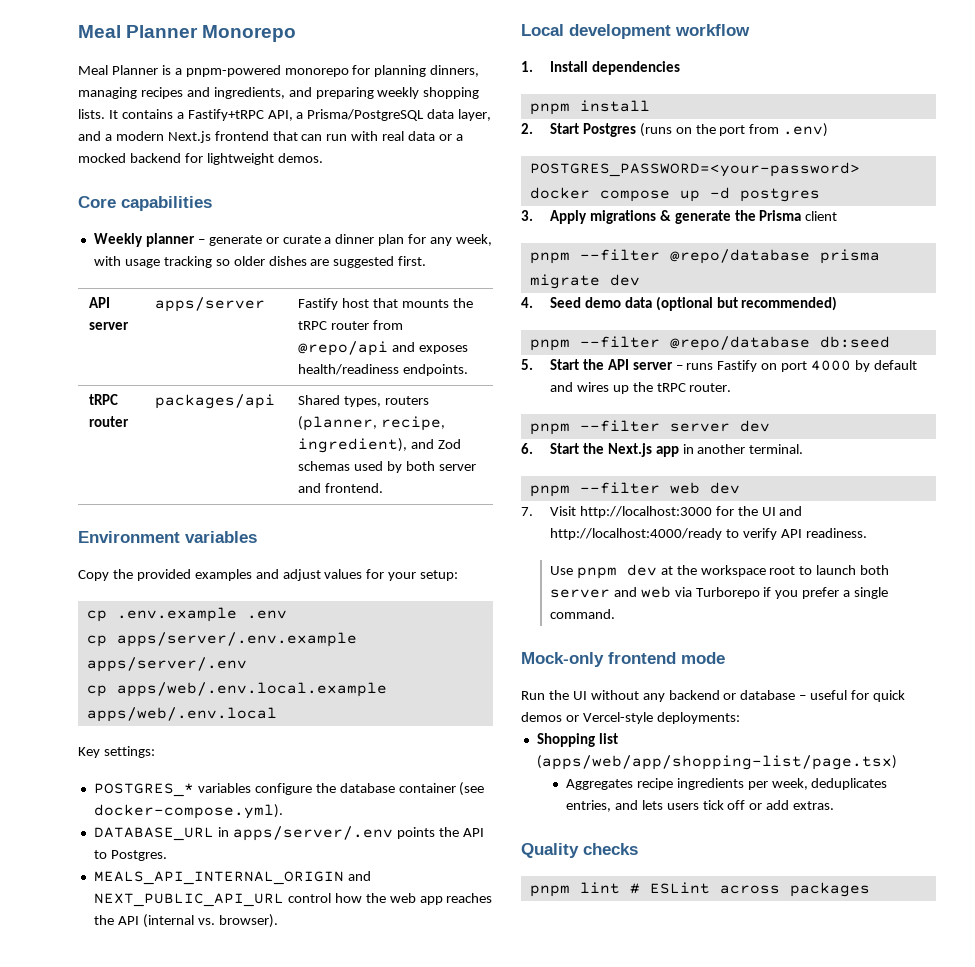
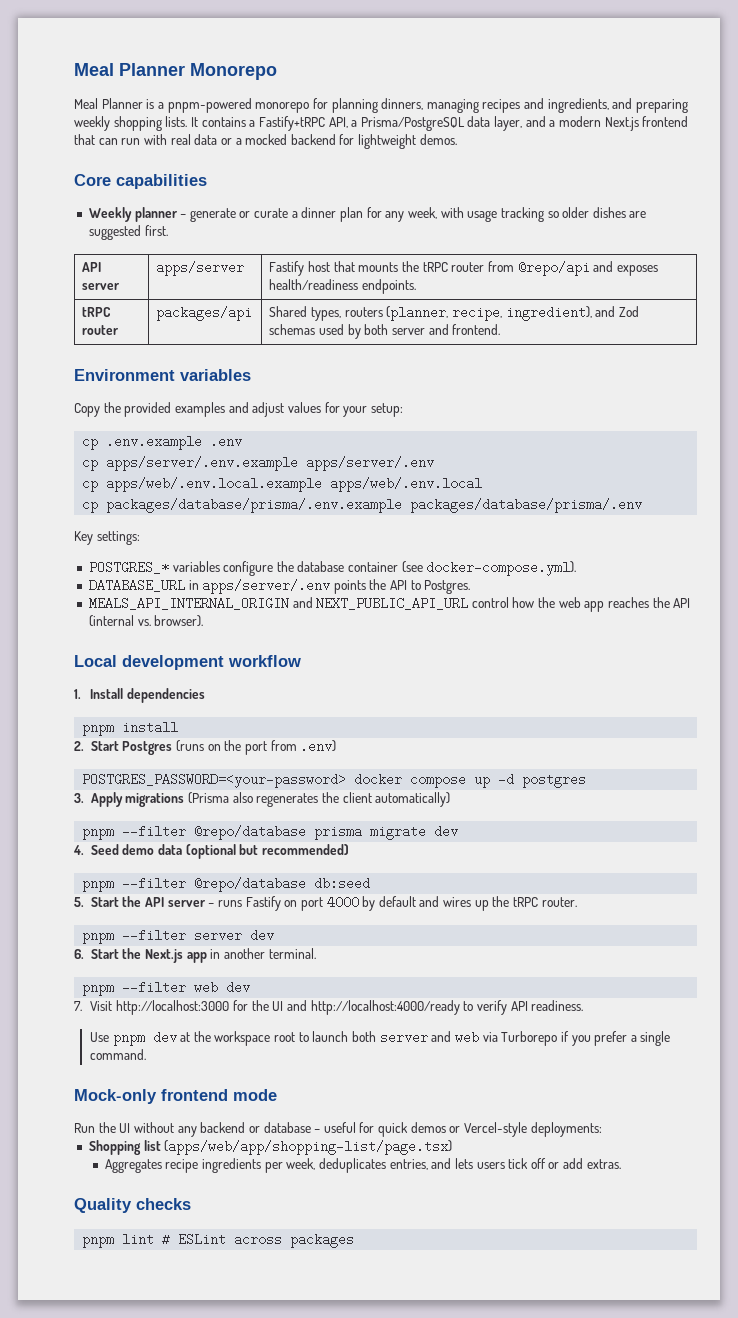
(277, 714) none -> [82,498,643,513] // cp packages/database/prisma/.env.example packages/database/prisma/.env
[659,210,802,224] & generate the Prisma -> [188,792,339,807] (Prisma also regenerates the
(838, 216) none -> [375,792,451,807] automatically)

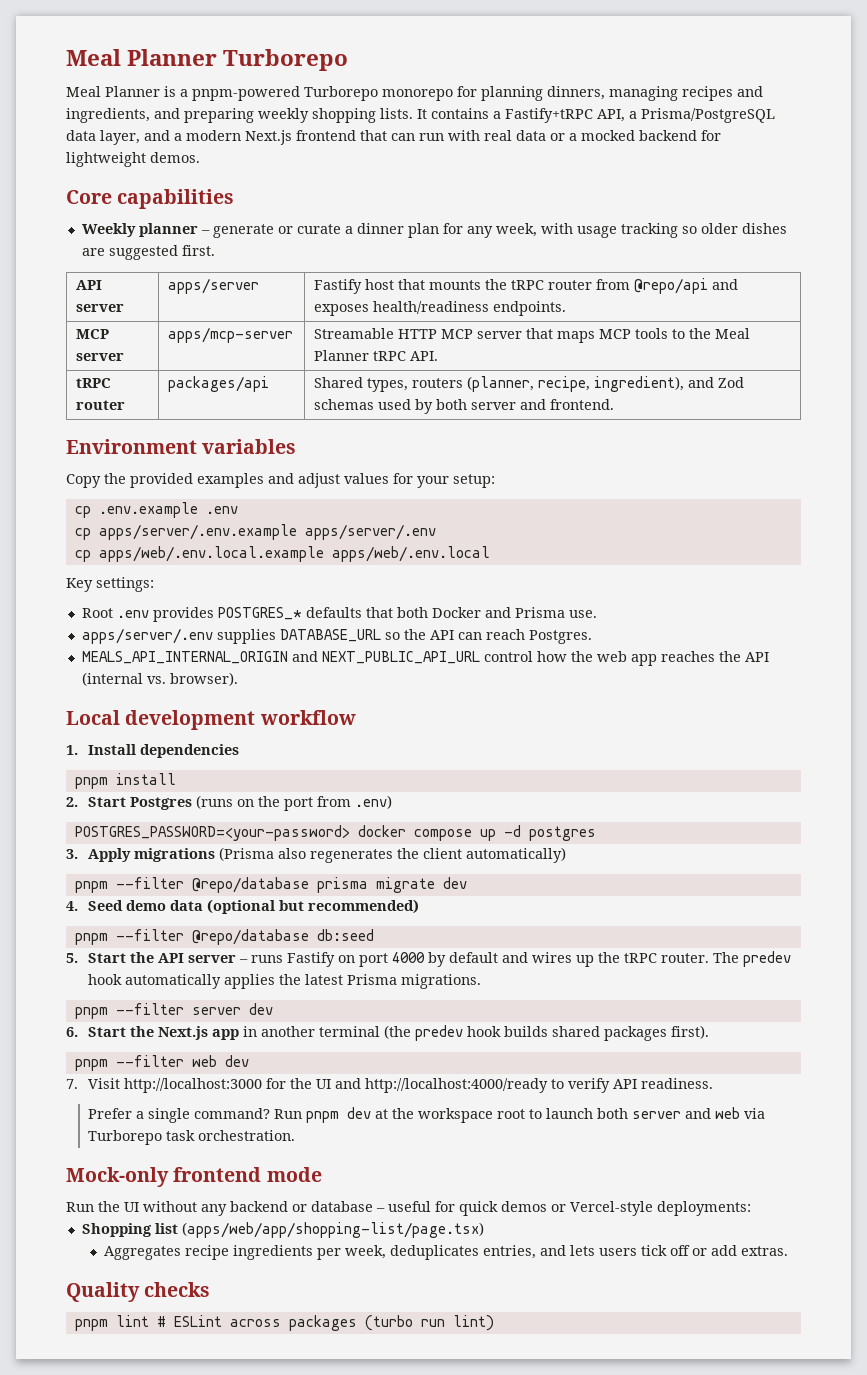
[74,63,277,80] Meal Planner Monorepo -> [66,49,349,71] Meal Planner Turborepo
(252, 105) none -> [304,86,378,101] Turborepo
(417, 286) none -> [75,329,109,339] [75,353,124,361] [167,327,293,343] [313,328,750,343] [313,350,438,361] // MCP server | apps/mcp-server | Streamable HTTP MCP server that maps MCP tools to the Meal Planner tRPC API.
[82,498,643,513] // cp packages/database/prisma/.env.example packages/database/prisma/.env -> (490, 554) none
[88,561,577,576] [88,579,421,594] POSTGRES_* variables configure the database container (see docker-compose.yml). // DATABASE_URL in apps/server/.env points the API to -> [81,607,597,622] [81,628,525,644] Root .env provides POSTGRES_* defaults that both Docker and Prisma use. // apps/server/.env supplies DATABASE_URL so the API can reach
(577, 902) none -> [713,951,792,967] [88,974,482,989] The predev hook automatically applies the latest Prisma migrations.
[268,948,316,959] terminal. -> [319,1025,710,1041] terminal (the predev hook builds shared packages first).
[89,1032,109,1042] Use -> [88,1108,303,1123] Prefer a single command? Run
[560,1031,671,1046] [89,1049,146,1060] if you prefer a single command. -> [166,1130,296,1141] task orchestration.
(355, 1240) none -> [364,1315,494,1331] (turbo run lint)

